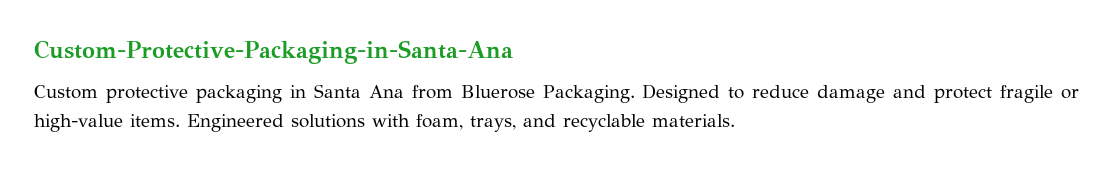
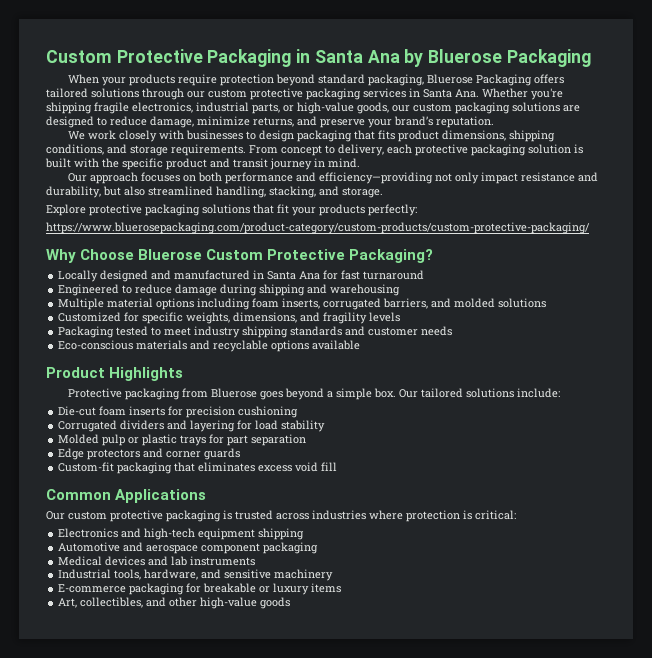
[34,40,513,64] [34,84,1079,103] [34,114,735,132] Custom-Protective-Packaging-in-Santa-Ana // Custom protective packaging in Santa Ana from Bluerose Packaging. Designed to reduce damage and protect fragile or high-value items. Engineered solutions with foam, trays, and recyclable materials. -> [46,49,591,67] [68,74,565,86] [46,88,563,100] [46,102,580,114] [46,116,494,128] [68,130,556,142] [46,144,583,156] [45,158,360,170] [68,172,599,184] [46,186,383,198] [46,204,417,216] [46,222,590,234] [46,249,434,263] [58,270,425,282] [58,284,401,296] [58,298,547,310] [58,312,401,324] [58,326,453,338] [58,340,361,352] [46,367,184,381] [68,388,561,400] [58,406,299,418] [58,420,326,432] [58,434,307,446] [58,448,241,460] [58,462,338,474] [46,489,207,503] [46,510,516,522] [58,528,305,540] [58,542,319,554] [58,556,256,566] [58,569,334,581] [58,583,342,595] [58,597,291,609] Custom Protective Packaging in Santa Ana by Bluerose Packaging // When your products require protection beyond standard packaging, Bluerose Packaging offers tailored solutions through our custom protective packaging services in Santa Ana. Whether you're shipping fragile electronics, industrial parts, or high-value goods, our custom packaging solutions are designed to reduce damage, minimize returns, and preserve your brand’s reputation. // We work closely with businesses to design packaging that fits product dimensions, shipping conditions, and storage requirements. From concept to delivery, each protective packaging solution is built with the specific product and transit journey in mind. // Our approach focuses on both performance and efficiency—providing not only impact resistance and durability, but also streamlined handling, stacking, and storage. // Explore protective packaging solutions that fit your products perfectly: // https://www.bluerosepackaging.com/product-category/custom-products/custom-protective-packaging/ // Why Choose Bluerose Custom Protective Packaging? // Locally designed and manufactured in Santa Ana for fast turnaround // Engineered to reduce damage during shipping and warehousing // Multiple material options including foam inserts, corrugated barriers, and molded solutions // Customized for specific weights, dimensions, and fragility levels // Packaging tested to meet industry shipping standards and customer needs // Eco-conscious materials and recyclable options available // Product Highlights // Protective packaging from Bluerose goes beyond a simple box. Our tailored solutions include: // Die-cut foam inserts for precision cushioning // Corrugated dividers and layering for load stability // Molded pulp or plastic trays for part separation // Edge protectors and corner guards // Custom-fit packaging that eliminates excess void fill // Common Applications // Our custom protective packaging is trusted across industries where protection is critical: // Electronics and high-tech equipment shipping // Automotive and aerospace component packaging // Medical devices and lab instruments // Industrial tools, hardware, and sensitive machinery // E-commerce packaging for breakable or luxury items // Art, collectibles, and other high-value goods

